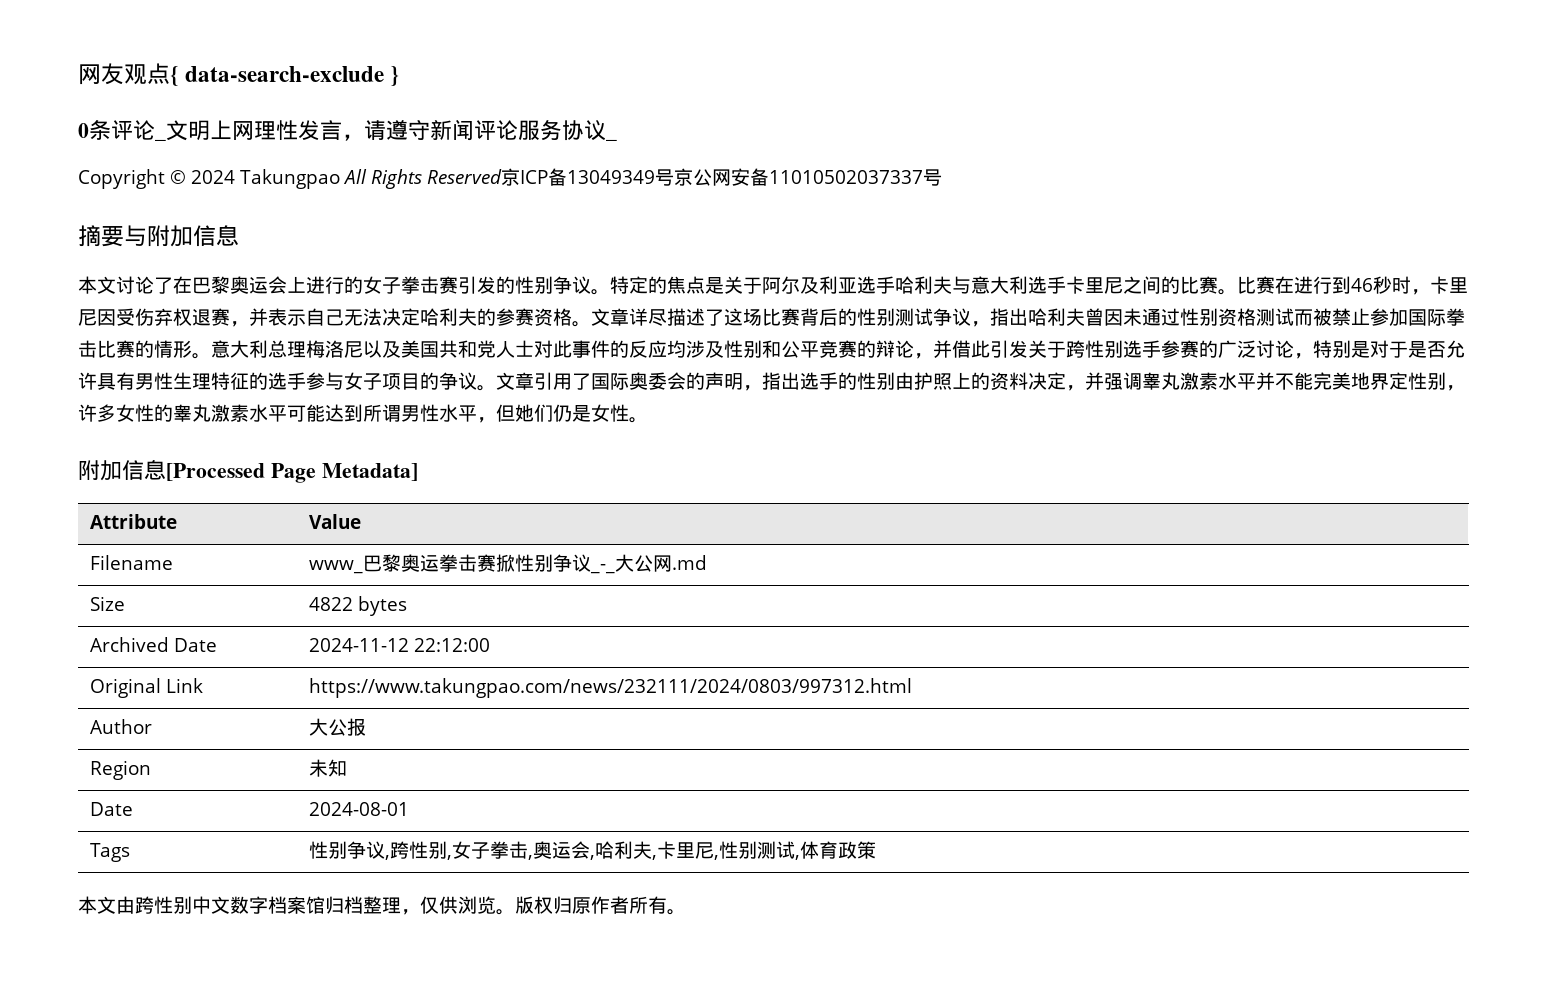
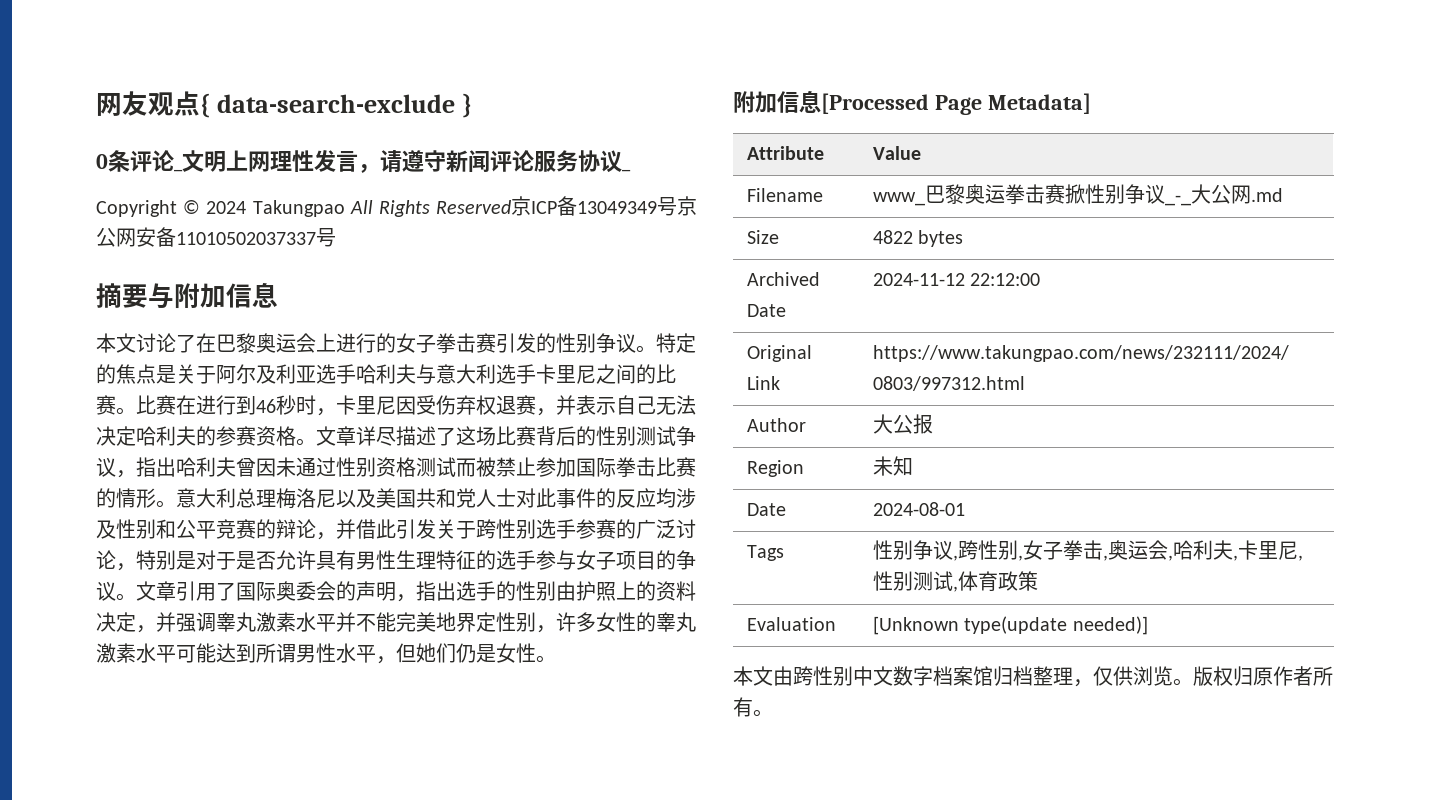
(876, 850) none -> [746,617,836,631] [872,616,1148,635] // Evaluation | [Unknown type(update needed)]

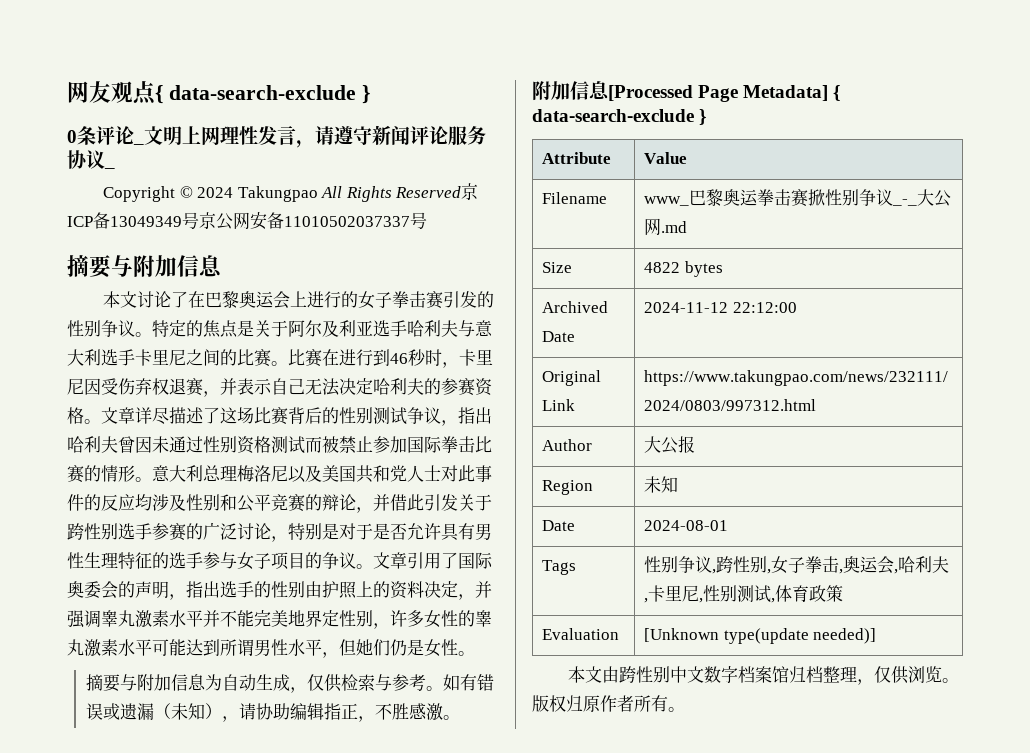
(556, 659) none -> [85,674,494,693] [85,703,460,722] // 摘要与附加信息为自动生成，仅供检索与参考。如有错误或遗漏（未知），请协助编辑指正，不胜感激。
(1091, 103) none -> [833,85,841,101] [532,109,707,125] { data-search-exclude }

